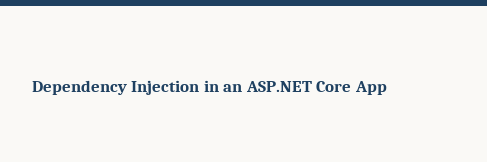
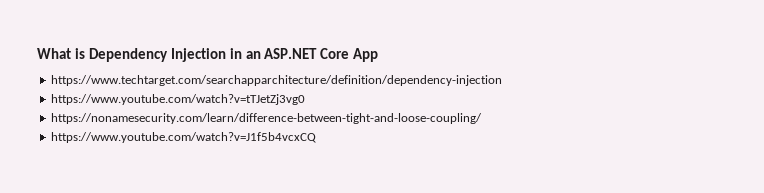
(32, 87) none -> [37,48,85,59] What is
(387, 88) none -> [50,75,502,86] [50,94,305,105] [50,113,482,124] [50,132,316,143] // https://www.techtarget.com/searchapparchitecture/definition/dependency-injection // https://www.youtube.com/watch?v=tTJetZj3vg0 // https://nonamesecurity.com/learn/difference-between-tight-and-loose-coupling/ // https://www.youtube.com/watch?v=J1f5b4vcxCQ

